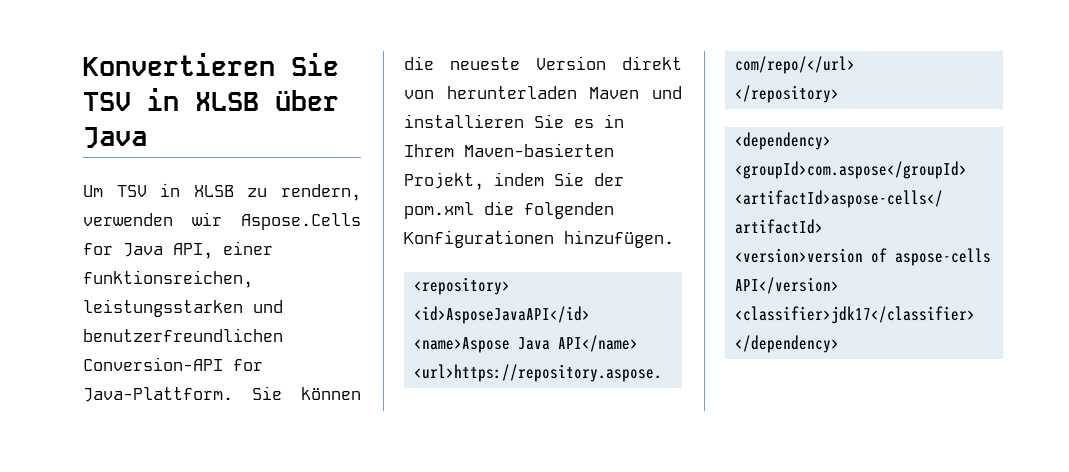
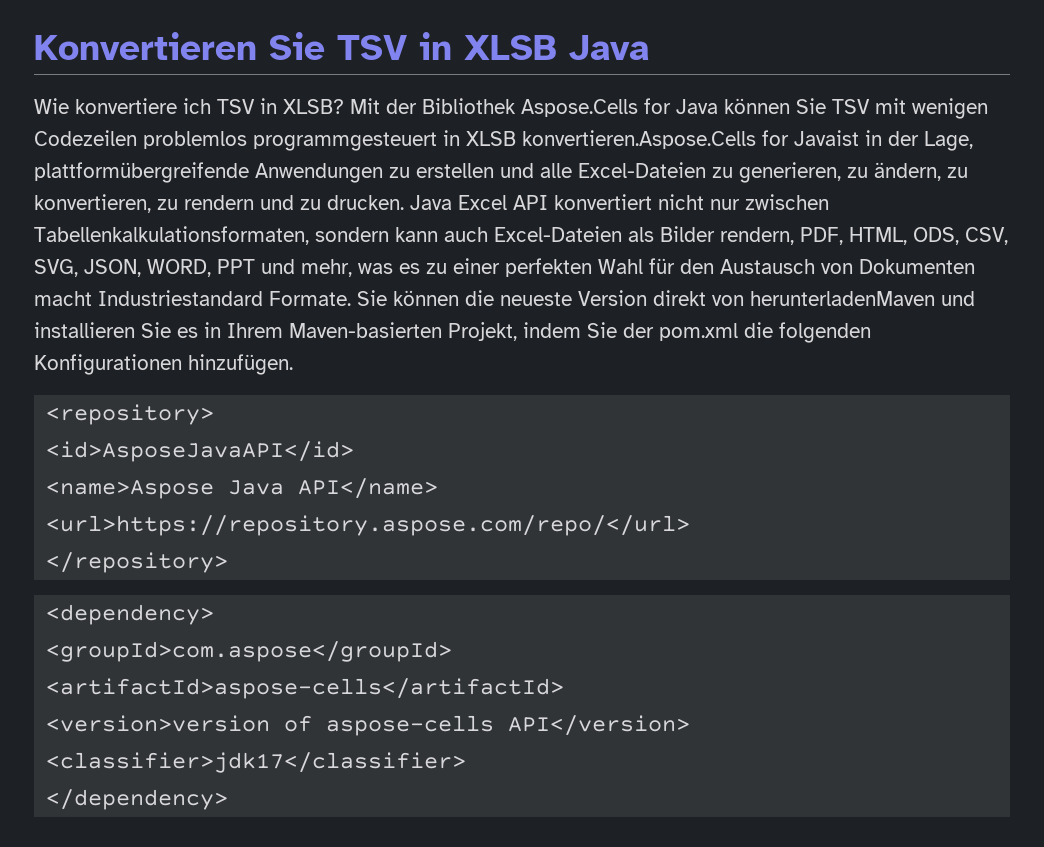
[275,90,339,111] über -> (557, 47) none
[83,183,361,201] [83,212,361,230] [83,241,273,259] [83,270,253,288] [83,299,283,317] [83,328,283,342] [83,357,263,371] [83,387,233,402] Um TSV in XLSB zu rendern, verwenden wir Aspose.Cells for Java API, einer funktionsreichen, leistungsstarken und benutzerfreundlichen Conversion-API for Java-Plattform. -> [34,98,988,119] [34,130,973,151] [34,162,968,183] [34,194,829,213] [34,226,1008,245] [34,258,975,277] [34,290,351,306] Wie konvertiere ich TSV in XLSB? Mit der Bibliothek Aspose.Cells for Java können Sie TSV mit wenigen Codezeilen problemlos programmgesteuert in XLSB konvertieren.Aspose.Cells for Javaist in der Lage, plattformübergreifende Anwendungen zu erstellen und alle Excel-Dateien zu generieren, zu ändern, zu konvertieren, zu rendern und zu drucken. Java Excel API konvertiert nicht nur zwischen Tabellenkalkulationsformaten, sondern kann auch Excel-Dateien als Bilder rendern, PDF, HTML, ODS, CSV, SVG, JSON, WORD, PPT und mehr, was es zu einer perfekten Wahl für den Austausch von Dokumenten macht Industriestandard Formate.
[446,86,640,99] herunterladen Maven -> [750,291,935,306] herunterladenMaven

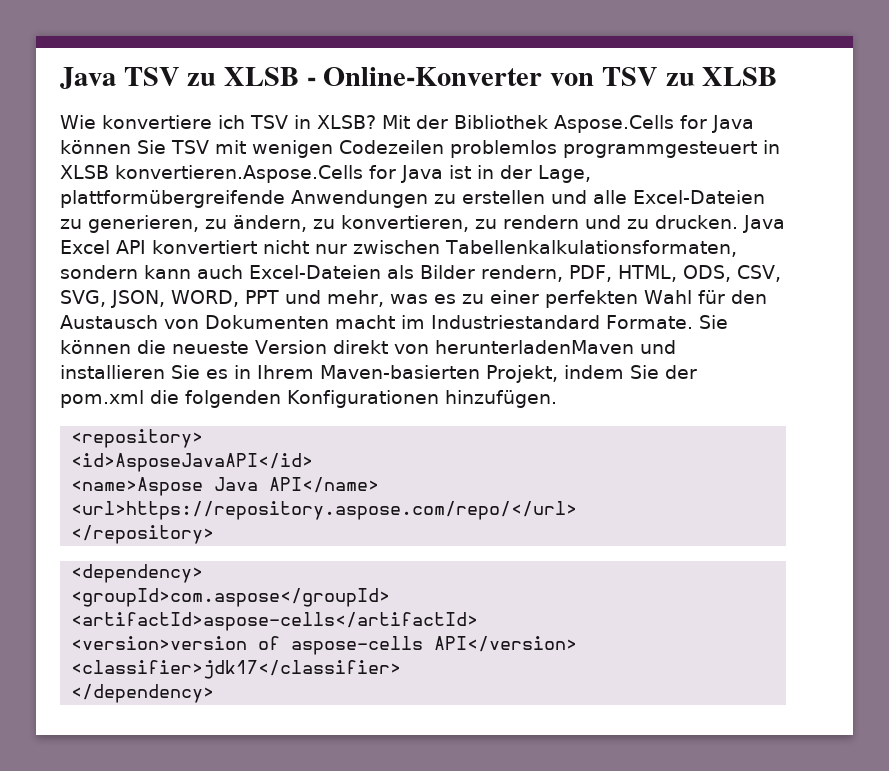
[34,32,649,60] Konvertieren Sie TSV in XLSB Java -> [60,67,778,89] Java TSV zu XLSB - Online-Konverter von TSV zu XLSB
[794,130,859,146] Javaist -> [400,165,471,183] Java ist
(92, 298) none -> [401,315,425,329] im

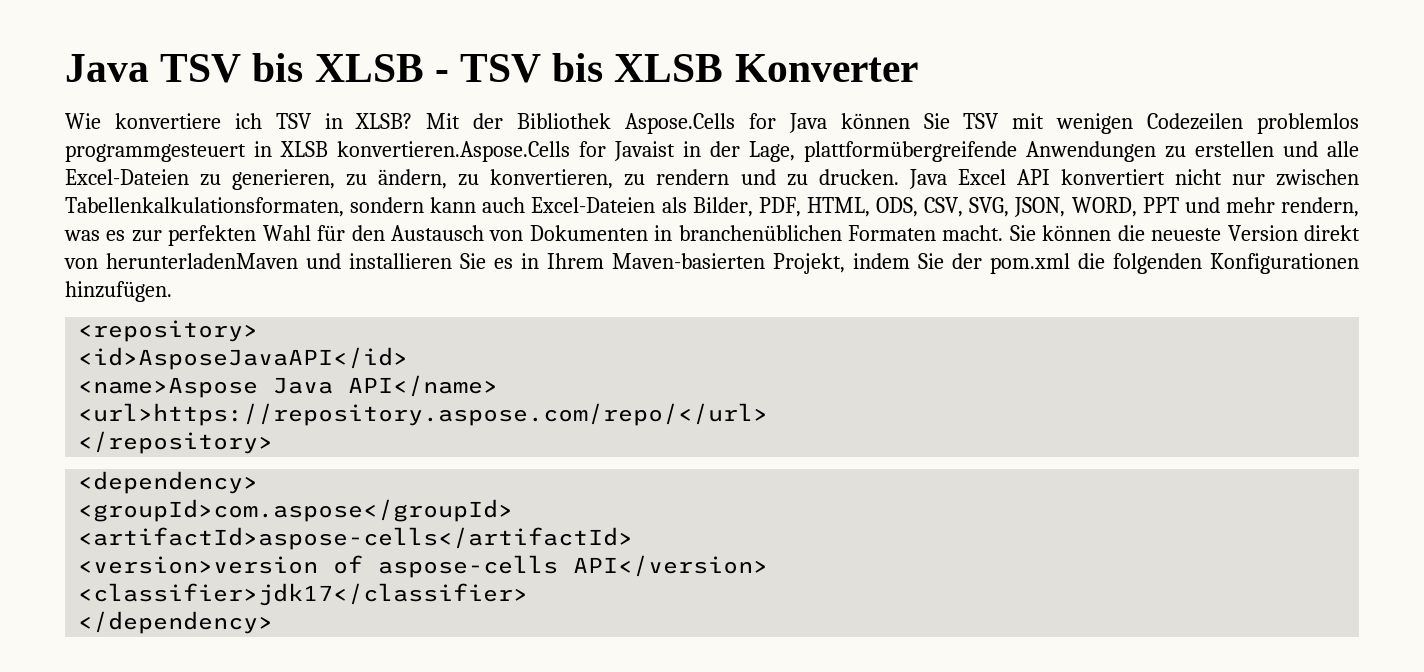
[187,73,217,86] zu -> [252,53,304,82] bis
[323,67,778,86] Online-Konverter von TSV zu XLSB -> [460,53,918,83] TSV bis XLSB Konverter
[400,165,471,183] Java ist -> [614,141,675,161] Javaist
[420,265,563,282] Bilder rendern, -> [692,197,753,217] Bilder,
[327,290,539,307] mehr, was es zu einer -> [1225,197,1359,217] [64,230,162,242] mehr rendern, was es zur
[335,315,693,329] macht im Industriestandard Formate. -> [654,225,1004,241] in branchenüblichen Formaten macht.

